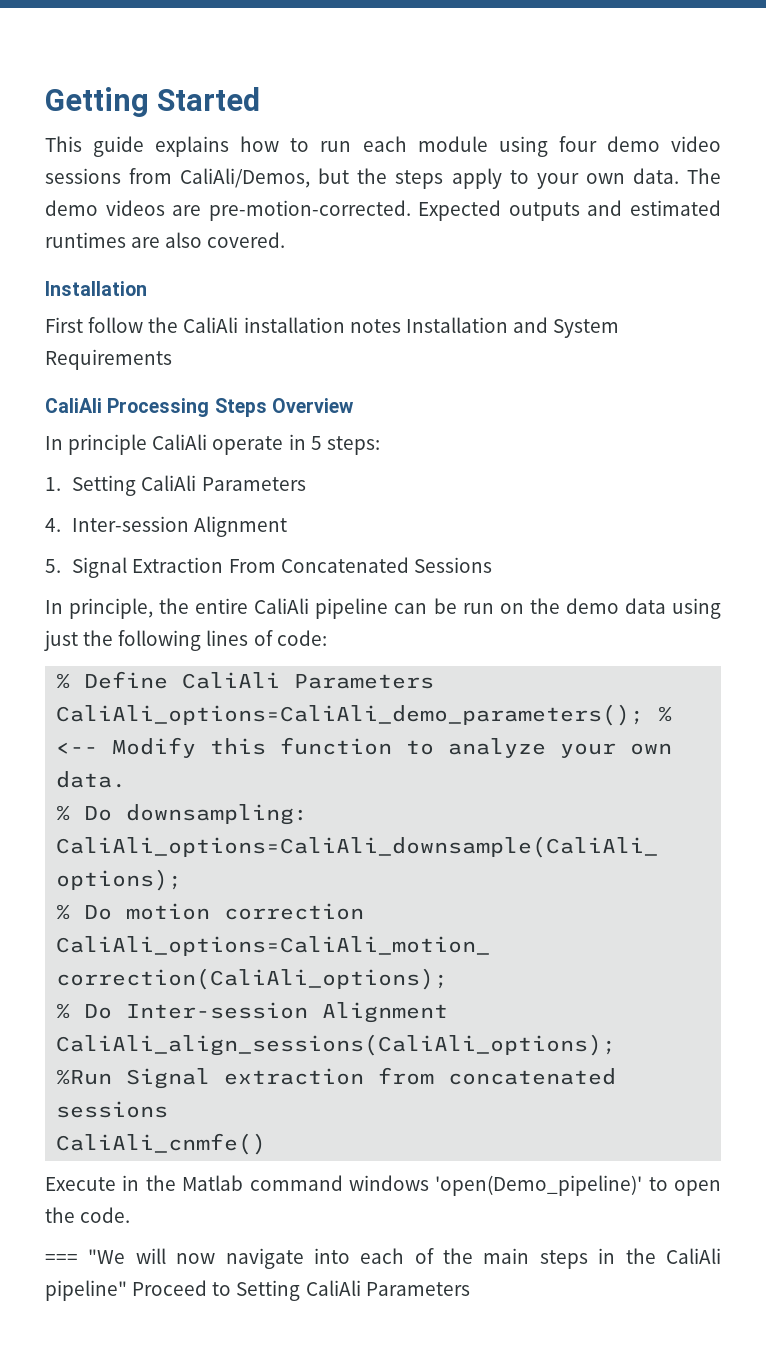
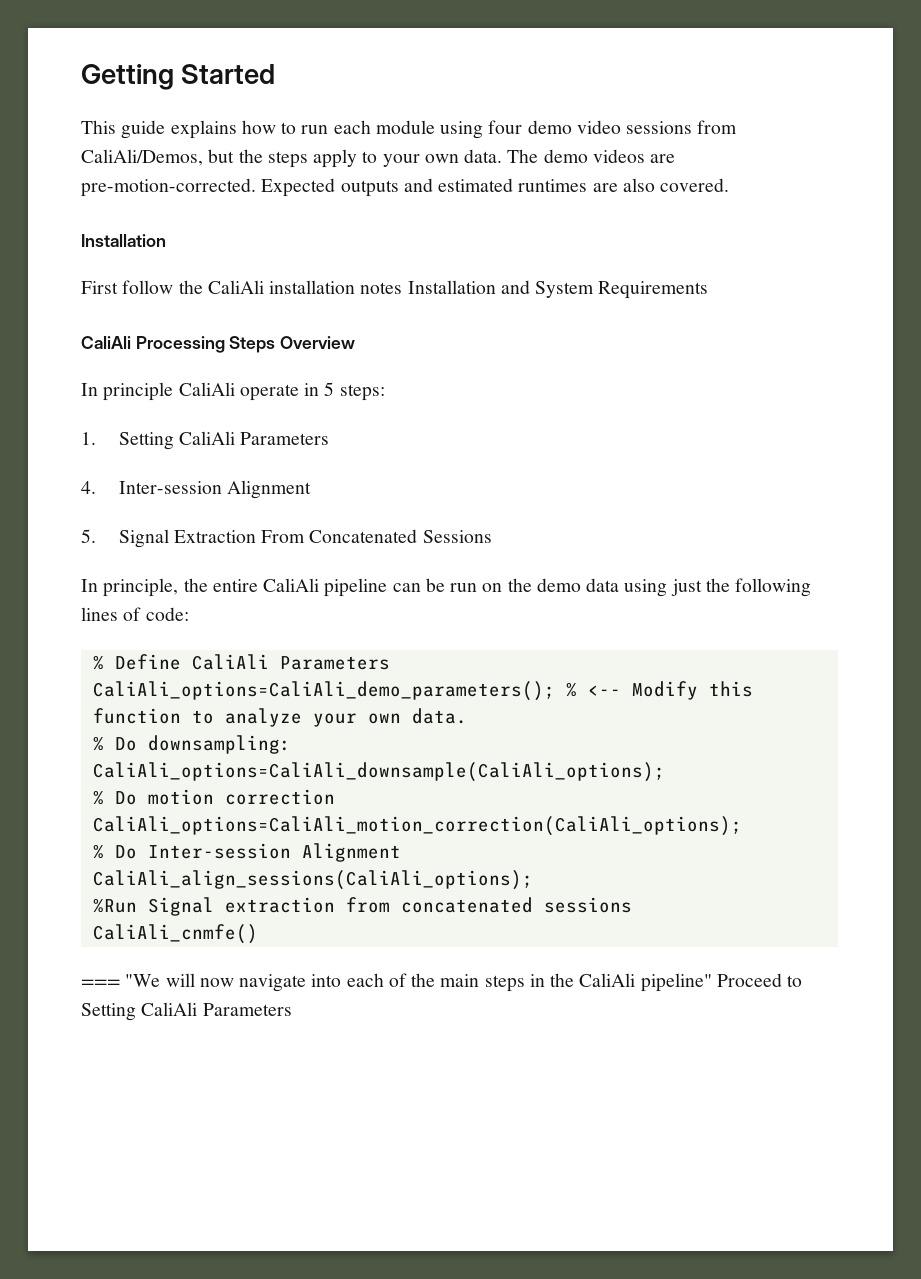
[45,1175,721,1196] [45,1207,131,1223] // Execute in the Matlab command windows 'open(Demo_pipeline)' to open the code. -> (258, 934) none

